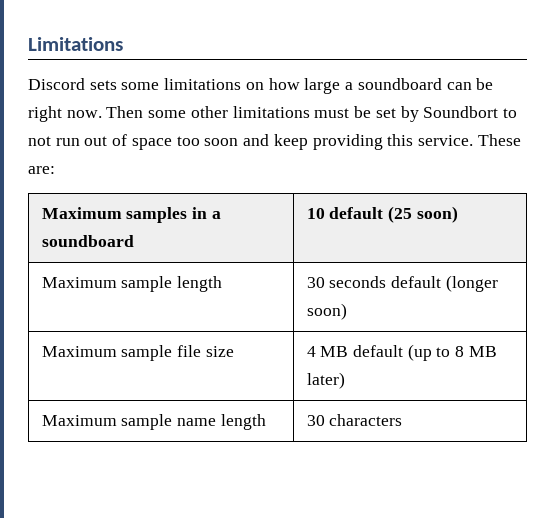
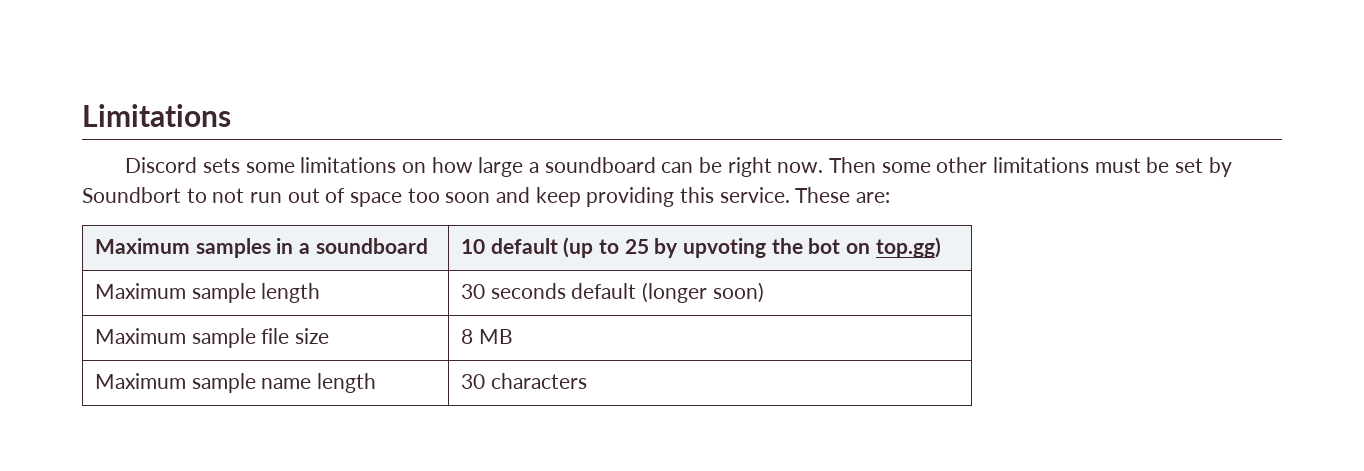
[387,206,458,223] (25 soon) -> [563,237,941,258] (up to 25 by upvoting the bot on top.gg)
[306,344,451,361] 4 MB default (up to -> (329, 336) none
[306,372,345,389] later) -> (513, 336) none

